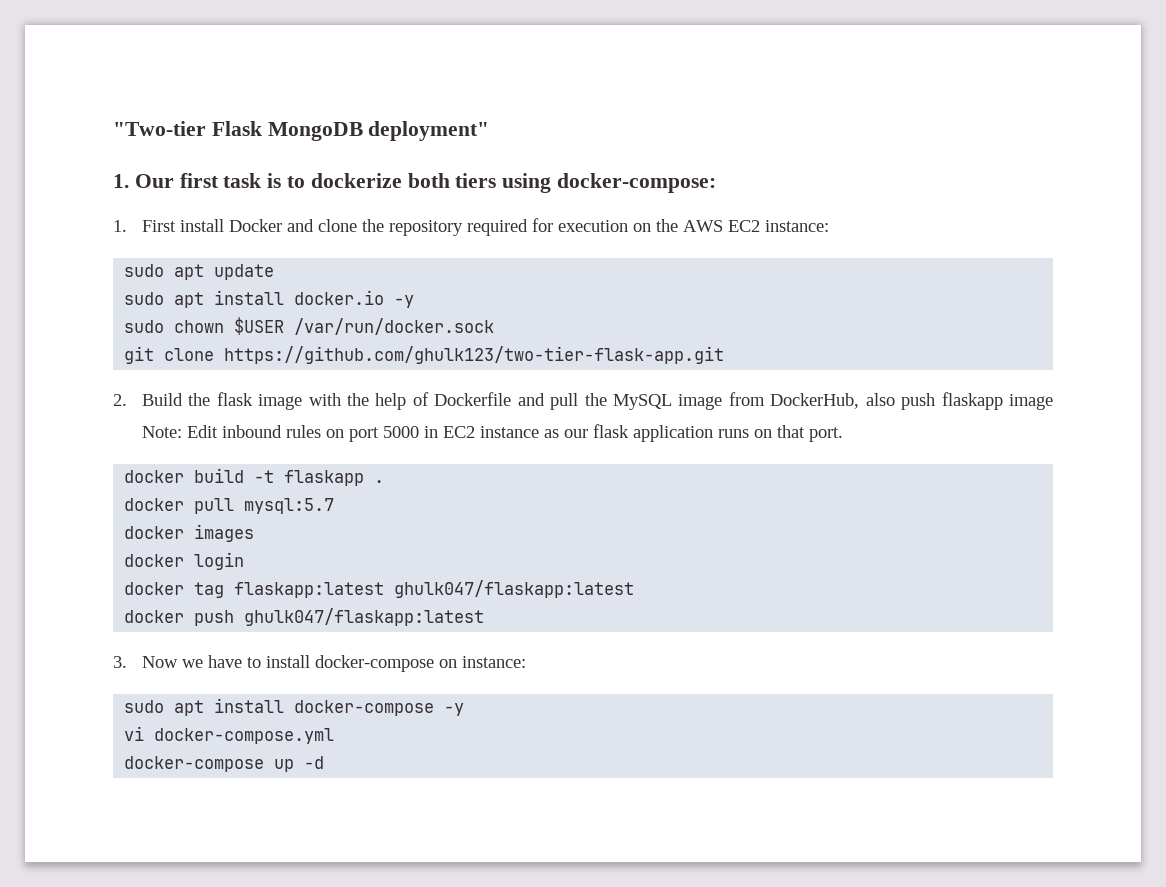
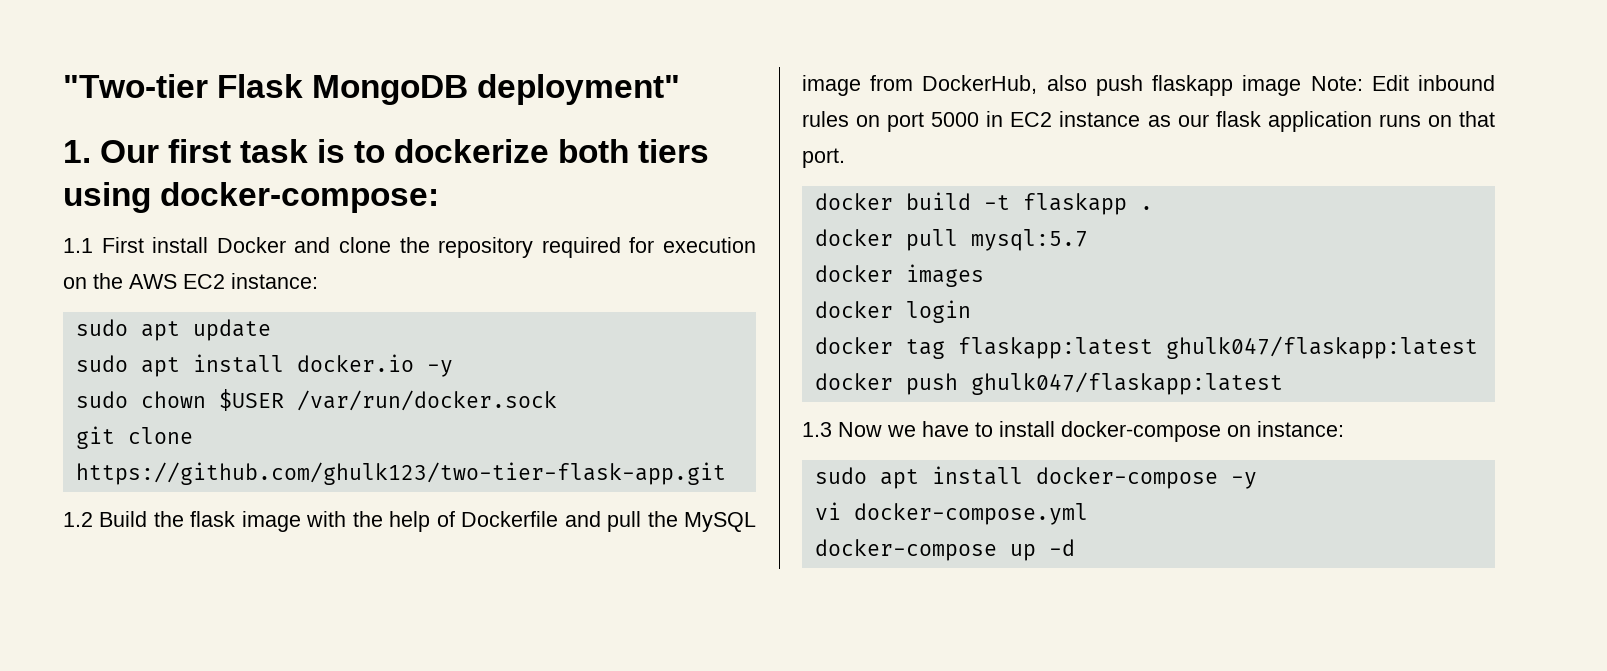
[113,220,127,232] 1. -> [63,238,93,253] 1.1
[113,394,127,406] 2. -> [63,512,93,527] 1.2
[113,656,127,668] 3. -> [802,422,832,437] 1.3

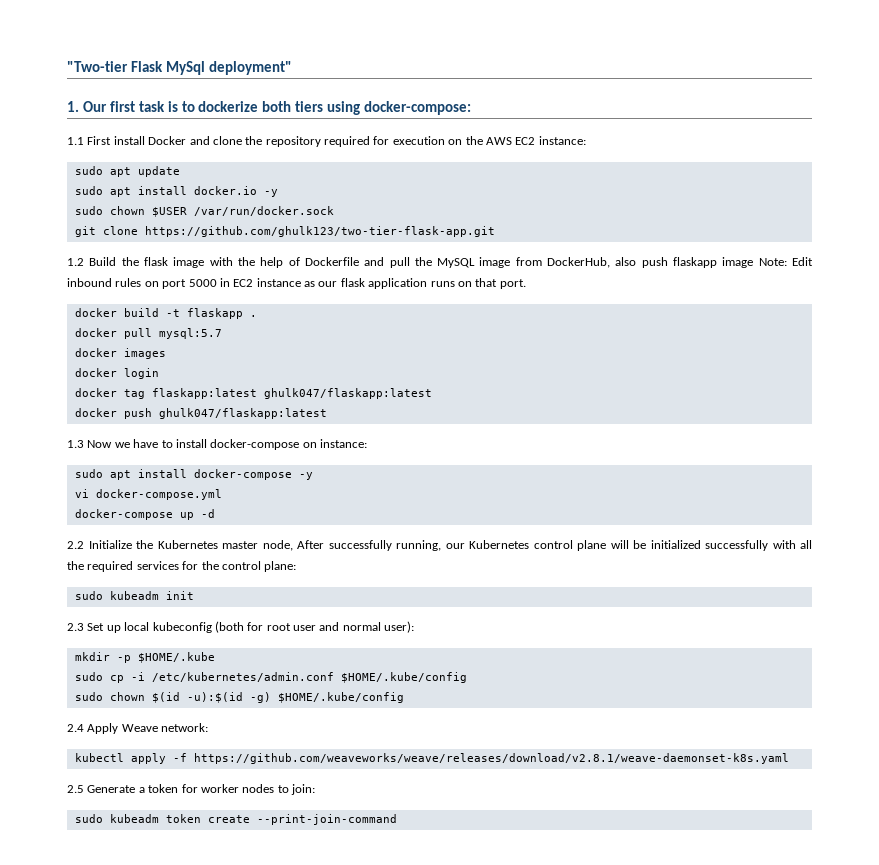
[312,75,469,105] MongoDB -> [165,61,205,75] MySql
(1075, 547) none -> [67,540,812,551] [67,561,297,572] [74,591,194,600] [67,621,415,633] [74,652,215,663] [74,672,467,683] [74,692,404,703] [67,723,209,734] [74,753,789,764] [67,784,315,795] [74,814,397,825] // 2.2 Initialize the Kubernetes master node, After successfully running, our Kubernetes control plane will be initialized successfully with all the required services for the control plane: // sudo kubeadm init // 2.3 Set up local kubeconfig (both for root user and normal user): // mkdir -p $HOME/.kube // sudo cp -i /etc/kubernetes/admin.conf $HOME/.kube/config // sudo chown $(id -u):$(id -g) $HOME/.kube/config // 2.4 Apply Weave network: // kubectl apply -f https://github.com/weaveworks/weave/releases/download/v2.8.1/weave-daemonset-k8s.yaml // 2.5 Generate a token for worker nodes to join: // sudo kubeadm token create --print-join-command

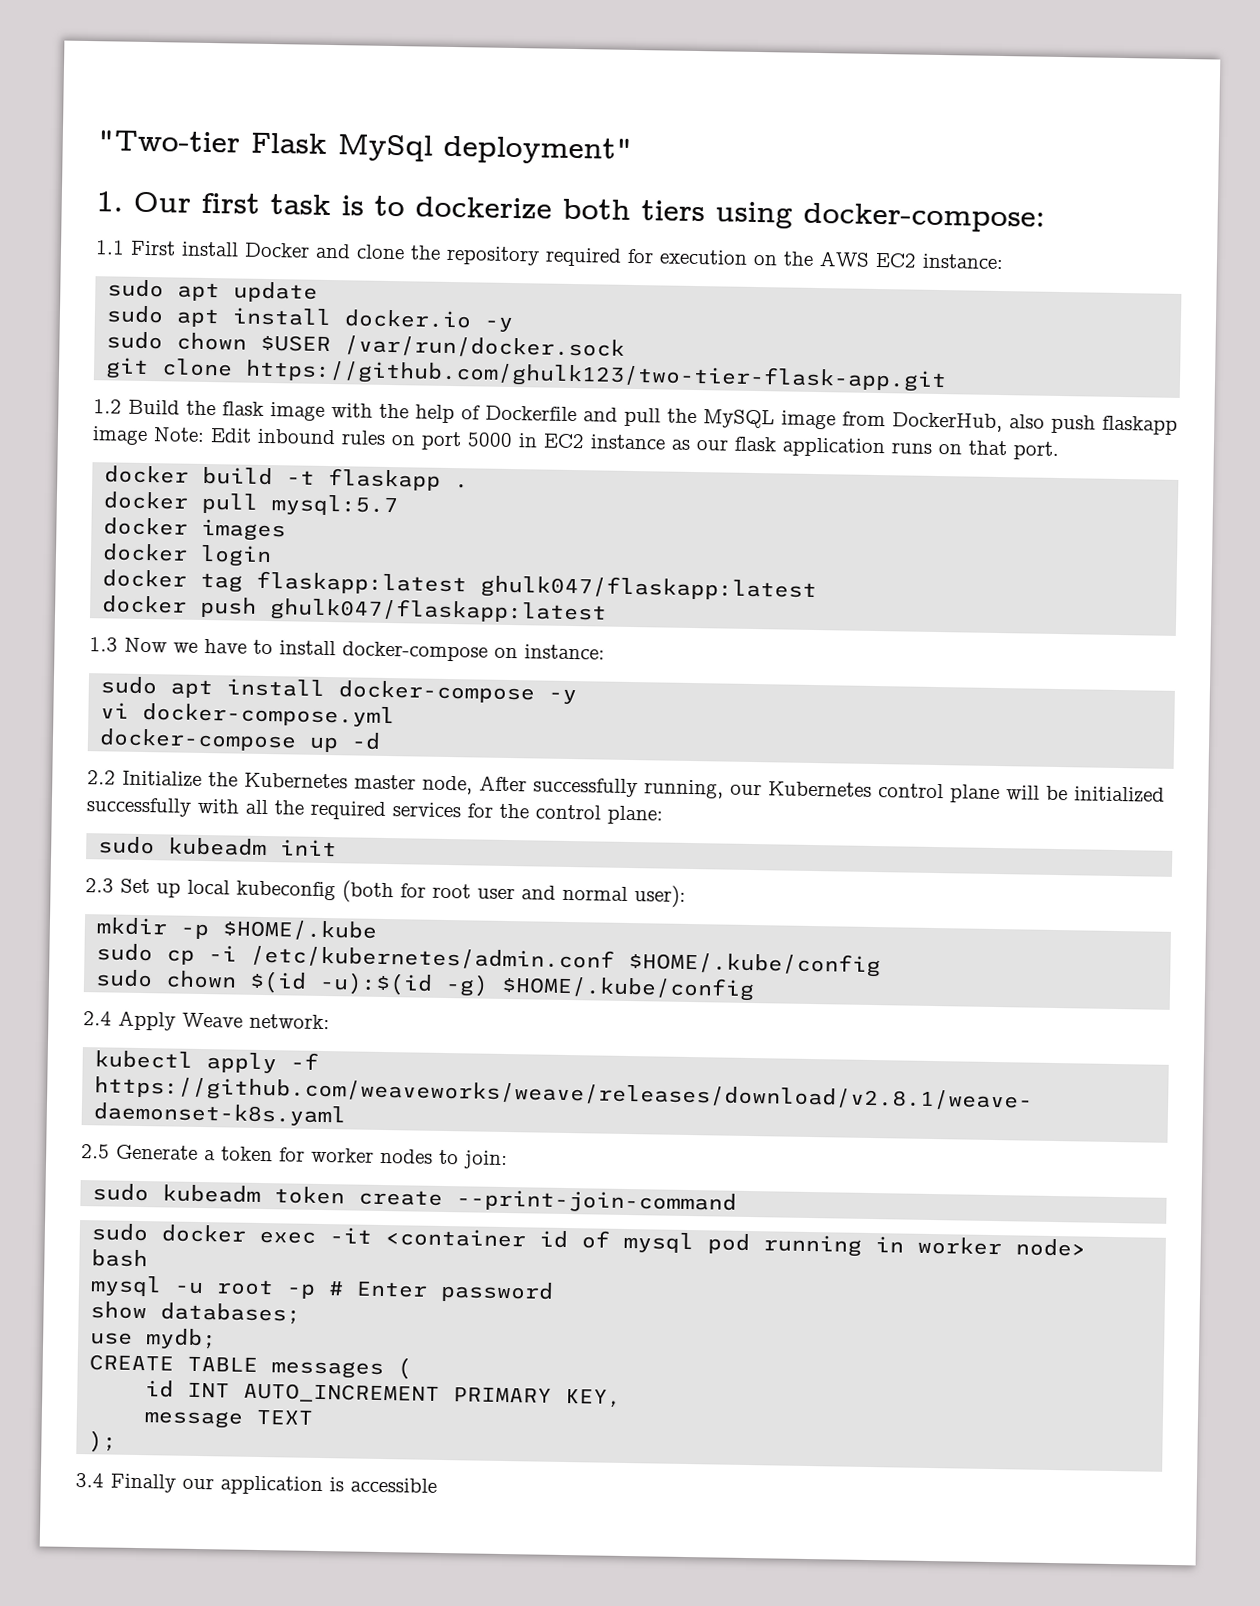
(397, 819) none -> [91,1223,1087,1257] [91,1249,149,1268] [90,1275,555,1303] [90,1301,302,1325] [90,1328,218,1350] [89,1354,413,1380] [145,1380,623,1408] [144,1409,314,1429] [88,1430,118,1453] [75,1473,437,1496] // sudo docker exec -it <container id of mysql pod running in worker node> bash // mysql -u root -p # Enter password // show databases; // use mydb; // CREATE TABLE messages ( // id INT AUTO_INCREMENT PRIMARY KEY, // message TEXT // ); // 3.4 Finally our application is accessible

